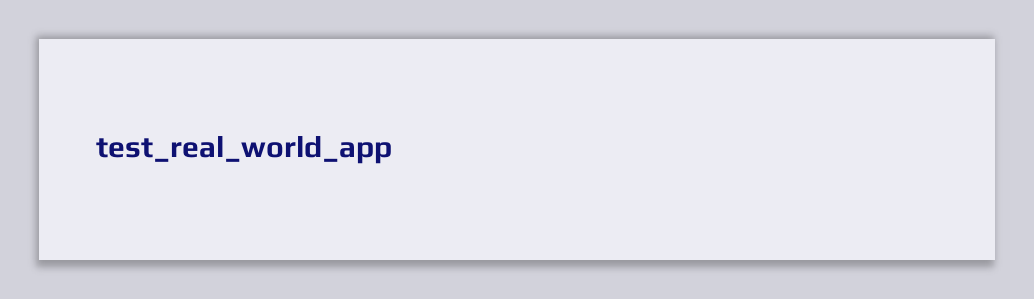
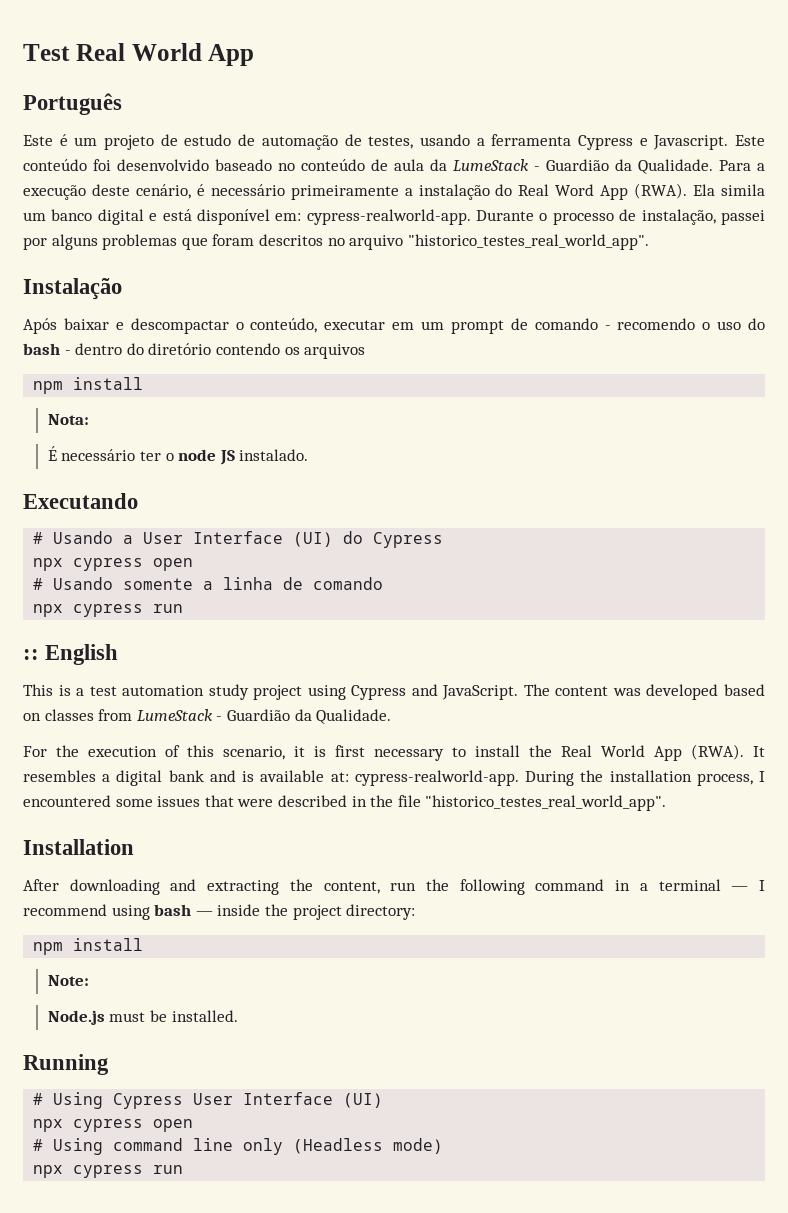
[96,136,392,164] test_real_world_app -> [23,43,255,66] [23,93,122,115] [23,134,765,150] [23,159,765,174] [23,183,766,200] [23,209,765,225] [23,234,649,250] [23,278,122,300] [23,318,765,334] [23,343,366,359] [33,377,144,394] [47,414,89,425] [47,446,309,465] [23,493,138,509] [33,531,444,548] [33,558,194,571] [33,577,384,590] [33,604,184,617] [23,644,119,665] [23,684,765,700] [23,709,392,724] [23,744,765,761] [23,770,765,786] [23,795,667,811] [23,839,134,855] [23,879,765,895] [23,904,416,920] [33,938,144,955] [47,975,89,986] [47,1010,238,1025] [23,1054,109,1075] [33,1092,384,1109] [33,1119,194,1132] [33,1138,444,1155] [33,1165,184,1178] Test Real World App // Português // Este é um projeto de estudo de automação de testes, usando a ferramenta Cypress e Javascript. Este conteúdo foi desenvolvido baseado no conteúdo de aula da LumeStack - Guardião da Qualidade. Para a execução deste cenário, é necessário primeiramente a instalação do Real Word App (RWA). Ela simila um banco digital e está disponível em: cypress-realworld-app. Durante o processo de instalação, passei por alguns problemas que foram descritos no arquivo "historico_testes_real_world_app". // Instalação // Após baixar e descompactar o conteúdo, executar em um prompt de comando - recomendo o uso do bash - dentro do diretório contendo os arquivos // npm install // Nota: // É necessário ter o node JS instalado. // Executando // # Usando a User Interface (UI) do Cypress // npx cypress open // # Usando somente a linha de comando // npx cypress run // :: English // This is a test automation study project using Cypress and JavaScript. The content was developed based on classes from LumeStack - Guardião da Qualidade. // For the execution of this scenario, it is first necessary to install the Real World App (RWA). It resembles a digital bank and is available at: cypress-realworld-app. During the installation process, I encountered some issues that were described in the file "historico_testes_real_world_app". // Installation // After downloading and extracting the content, run the following command in a terminal — I recommend using bash — inside the project directory: // npm install // Note: // Node.js must be installed. // Running // # Using Cypress User Interface (UI) // npx cypress open // # Using command line only (Headless mode) // npx cypress run

